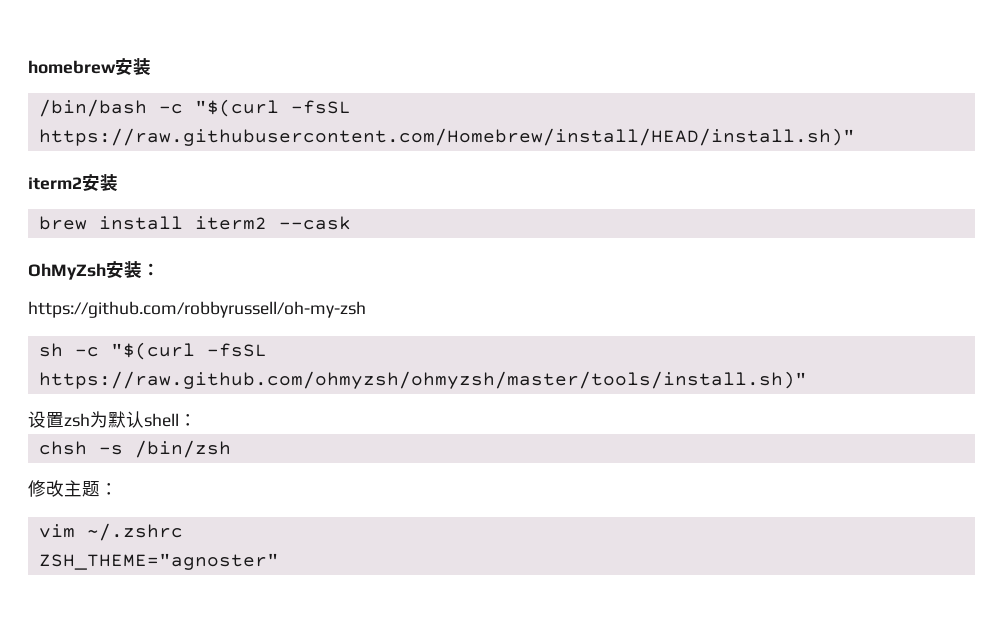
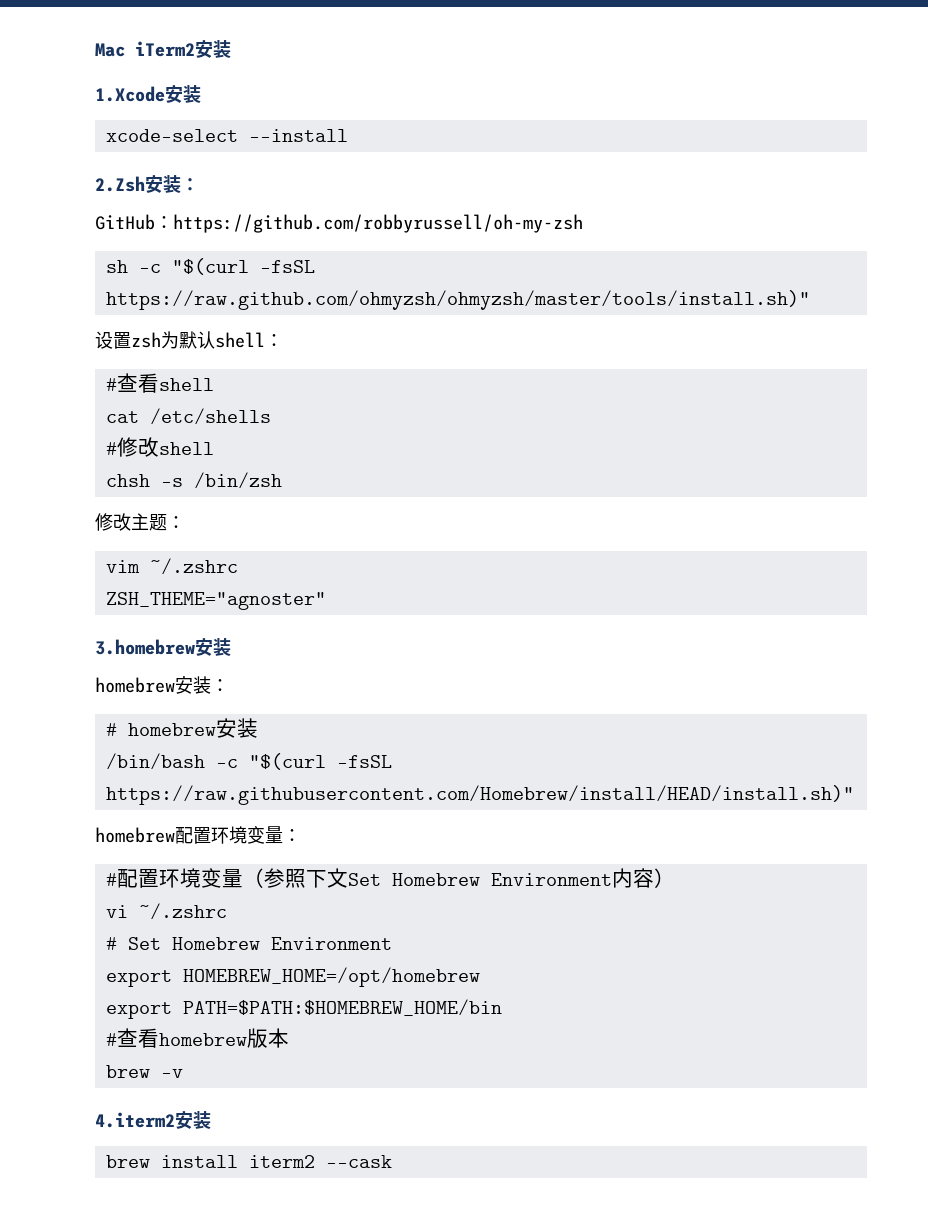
[28,58,151,75] [38,99,351,117] [38,128,855,146] [28,174,118,191] [38,216,351,230] [28,261,160,280] homebrew安装 // /bin/bash -c "$(curl -fsSL https://raw.githubusercontent.com/Homebrew/install/HEAD/install.sh)" // iterm2安装 // brew install iterm2 --cask // OhMyZsh安装： // -> [95,40,231,58] [95,85,201,103] [105,129,348,142] [95,175,199,193] [95,214,173,230] Mac iTerm2安装 // 1.Xcode安装 // xcode-select --install // 2.Zsh安装： // GitHub：
(197, 420) none -> [105,373,214,393] [105,408,271,425] [105,437,214,457] // #查看shell // cat /etc/shells // #修改shell
(279, 561) none -> [95,638,231,656] [95,676,229,694] [105,718,258,738] [105,753,392,770] [105,785,854,805] [95,826,301,844] [105,868,675,888] [105,903,227,920] [105,937,392,950] [105,967,480,987] [105,999,502,1019] [105,1028,289,1048] [105,1065,183,1078] [95,1111,211,1129] [105,1155,392,1168] // 3.homebrew安装 // homebrew安装： // # homebrew安装 // /bin/bash -c "$(curl -fsSL https://raw.githubusercontent.com/Homebrew/install/HEAD/install.sh)" // homebrew配置环境变量： // #配置环境变量（参照下文Set Homebrew Environment内容） // vi ~/.zshrc // # Set Homebrew Environment // export HOMEBREW_HOME=/opt/homebrew // export PATH=$PATH:$HOMEBREW_HOME/bin // #查看homebrew版本 // brew -v // 4.iterm2安装 // brew install iterm2 --cask

